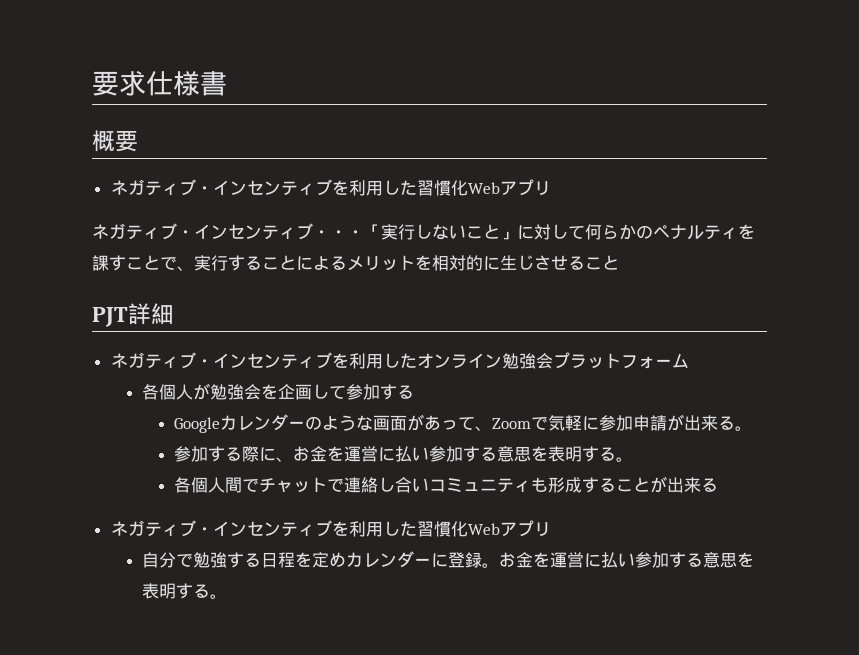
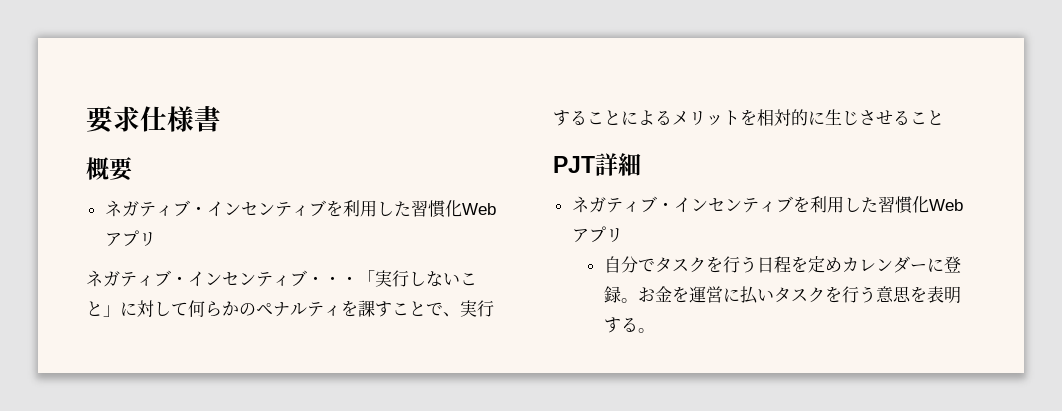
[110,352,689,369] [142,383,415,400] [173,414,752,433] [173,446,633,462] [173,476,718,493] // ネガティブ・インセンティブを利用したオンライン勉強会プラットフォーム // 各個人が勉強会を企画して参加する // Googleカレンダーのような画面があって、Zoomで気軽に参加申請が出来る。 // 参加する際に、お金を運営に払い参加する意思を表明する。 // 各個人間でチャットで連絡し合いコミュニティも形成することが出来る -> (641, 164) none
[193,552,262,568] 勉強する -> [654,256,757,273] タスクを行う
[635,552,704,568] 参加する -> [773,286,876,303] タスクを行う

